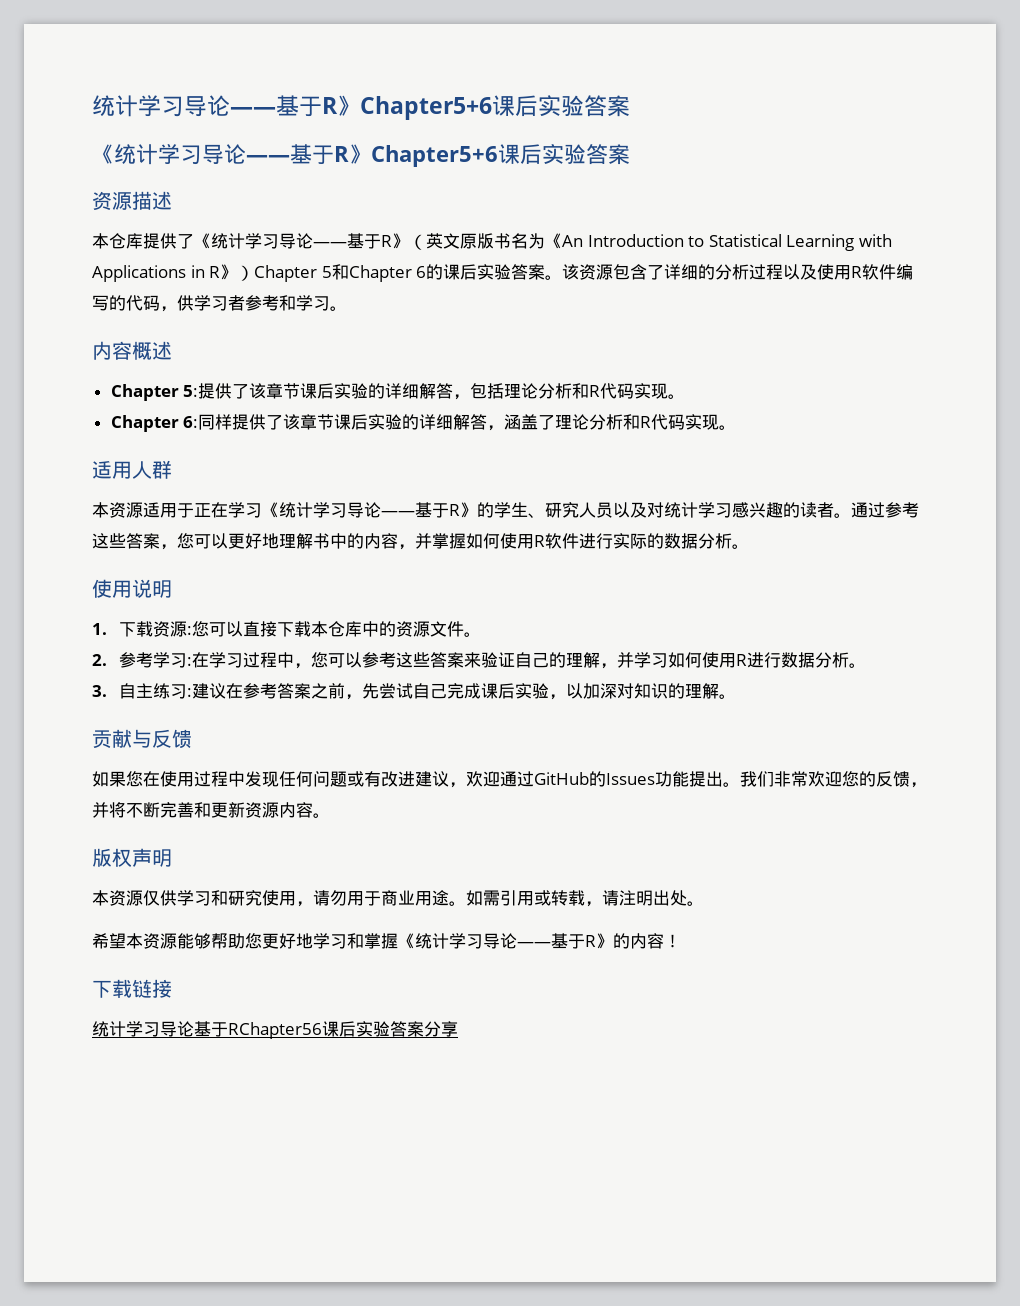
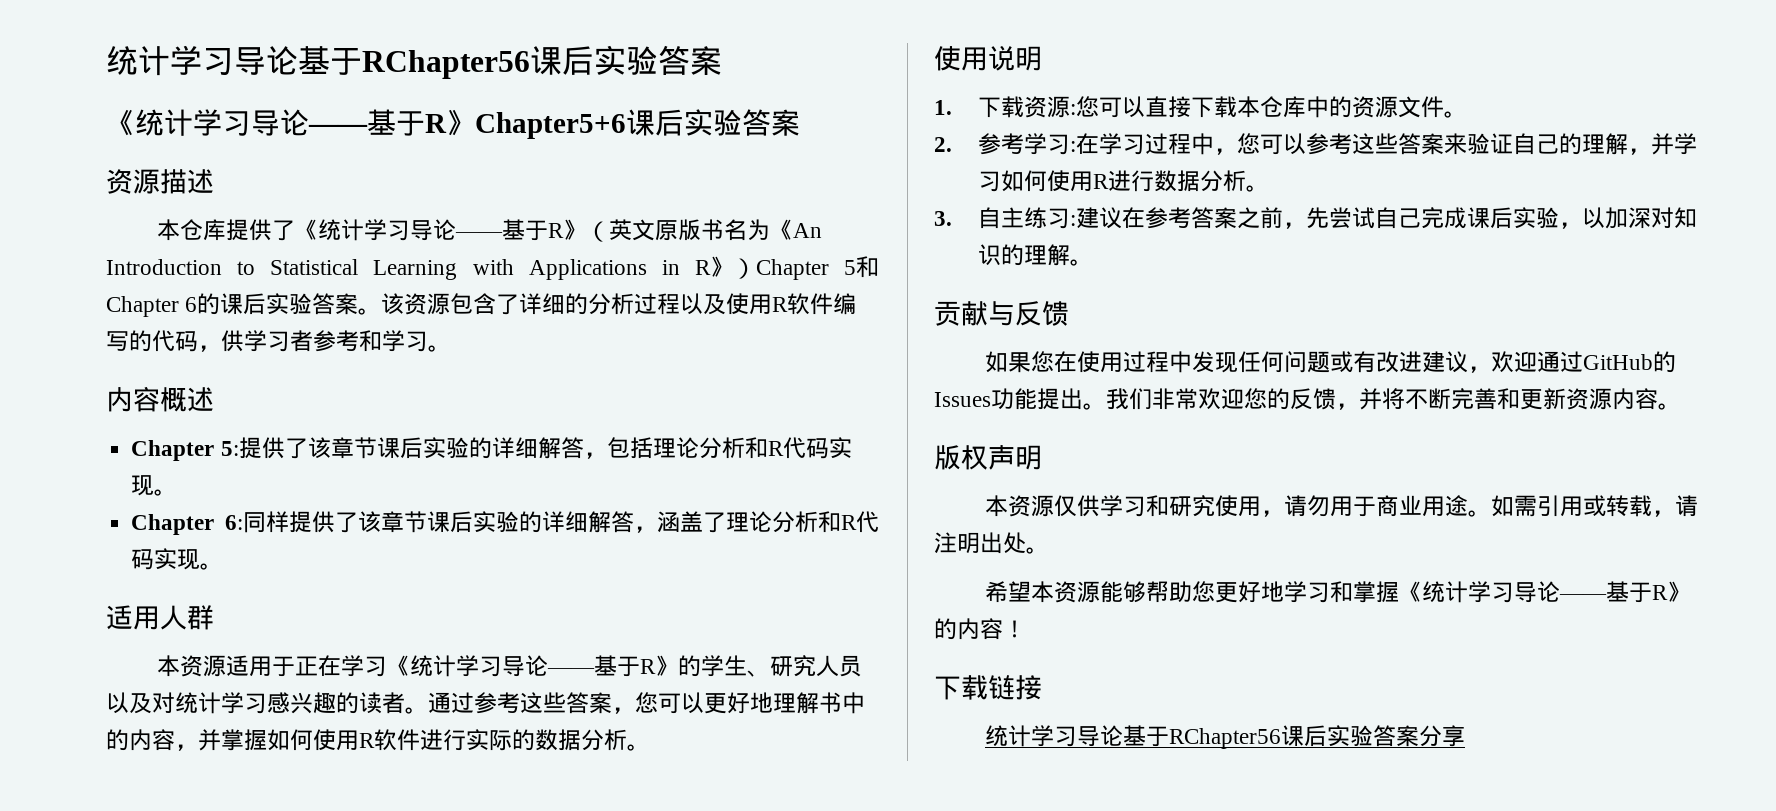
[92,95,492,120] 统计学习导论——基于R》Chapter5+6 -> [106,45,530,79] 统计学习导论基于RChapter56

